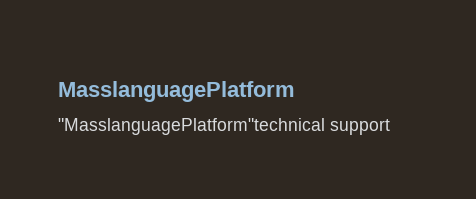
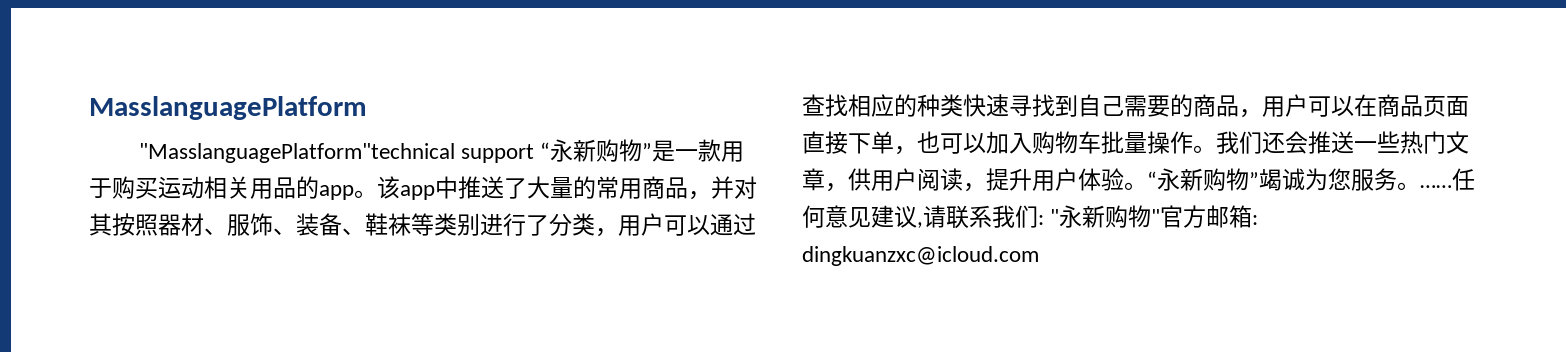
(390, 127) none -> [540,139,745,162] [89,176,757,200] [89,213,756,237] [802,94,1469,118] [802,131,1469,155] [802,168,1475,192] [802,205,1259,229] [802,246,1039,266] “永新购物”是一款用于购买运动相关用品的app。该app中推送了大量的常用商品，并对其按照器材、服饰、装备、鞋袜等类别进行了分类，用户可以通过查找相应的种类快速寻找到自己需要的商品，用户可以在商品页面直接下单，也可以加入购物车批量操作。我们还会推送一些热门文章，供用户阅读，提升用户体验。“永新购物”竭诚为您服务。……任何意见建议,请联系我们: "永新购物"官方邮箱: dingkuanzxc@icloud.com

